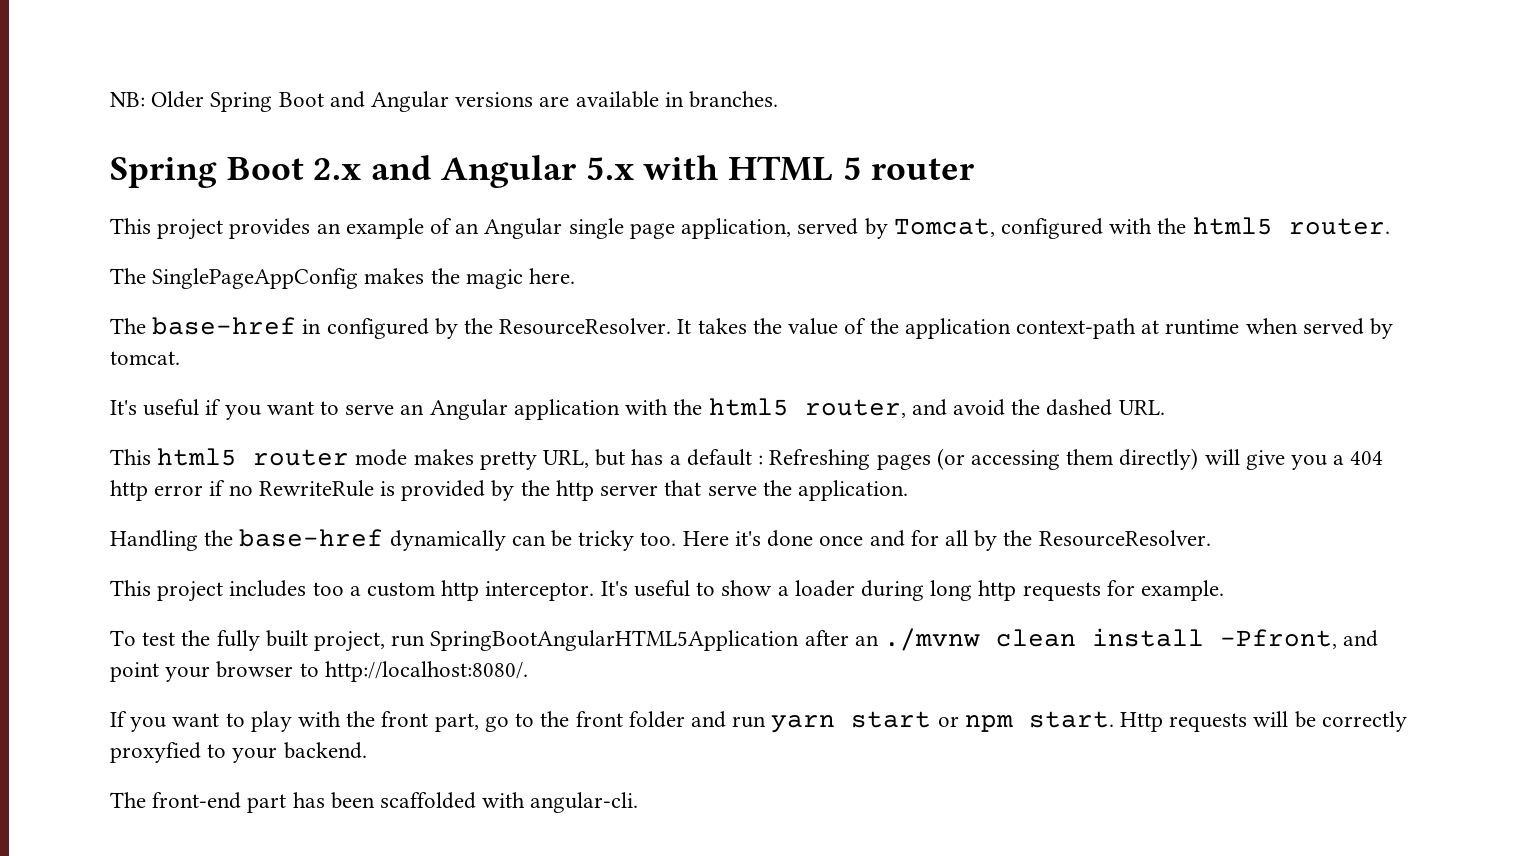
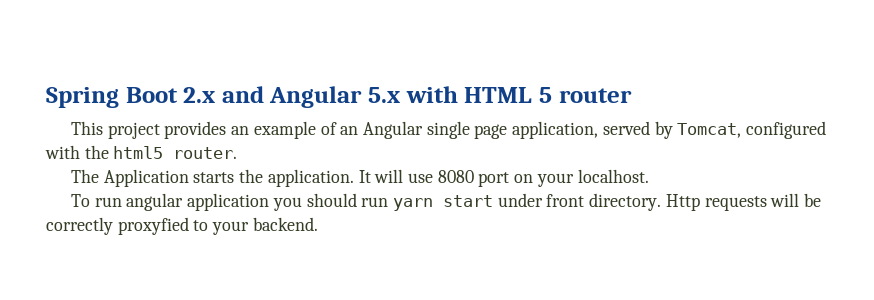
[110,91,779,112] NB: Older Spring Boot and Angular versions are available in branches. // -> (46, 97) none
[152,268,576,289] [110,317,1393,339] [110,351,180,365] [110,398,1165,420] [110,448,1384,470] [110,480,908,501] [110,529,1211,551] [110,580,1224,602] [110,628,1379,652] [110,661,528,682] [110,711,1114,733] SinglePageAppConfig makes the magic here. // The base-href in configured by the ResourceResolver. It takes the value of the application context-path at runtime when served by tomcat. // It's useful if you want to serve an Angular application with the html5 router, and avoid the dashed URL. // This html5 router mode makes pretty URL, but has a default : Refreshing pages (or accessing them directly) will give you a 404 http error if no RewriteRule is provided by the http server that serve the application. // Handling the base-href dynamically can be tricky too. Here it's done once and for all by the ResourceResolver. // This project includes too a custom http interceptor. It's useful to show a loader during long http requests for example. // To test the fully built project, run SpringBootAngularHTML5Application after an ./mvnw clean install -Pfront, and point your browser to http://localhost:8080/. // If you want to play with the front part, go to the front folder and run yarn start or npm start. -> [103,169,649,187] [70,193,662,211] Application starts the application. It will use 8080 port on your localhost. // To run angular application you should run yarn start under front directory.
[110,792,639,813] // The front-end part has been scaffolded with angular-cli. -> (318, 224) none

